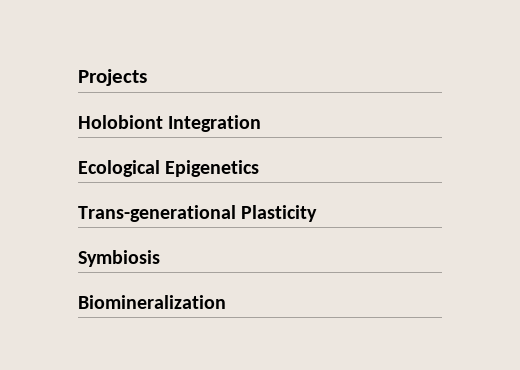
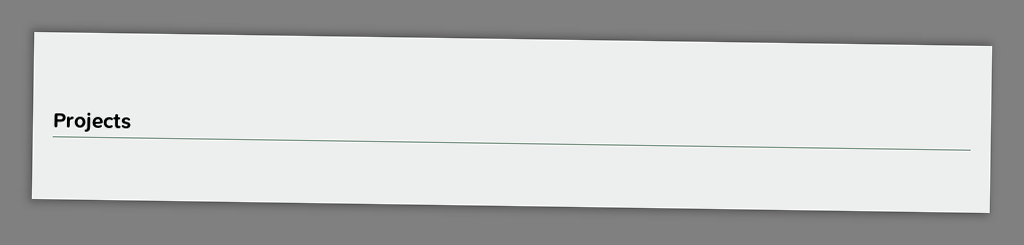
[78,115,262,132] [78,160,260,177] [78,205,318,222] [78,250,160,267] [78,295,226,309] // Holobiont Integration // Ecological Epigenetics // Trans-generational Plasticity // Symbiosis // Biomineralization -> (132, 122) none

